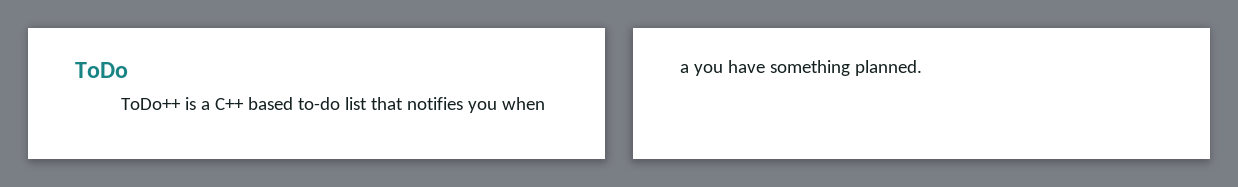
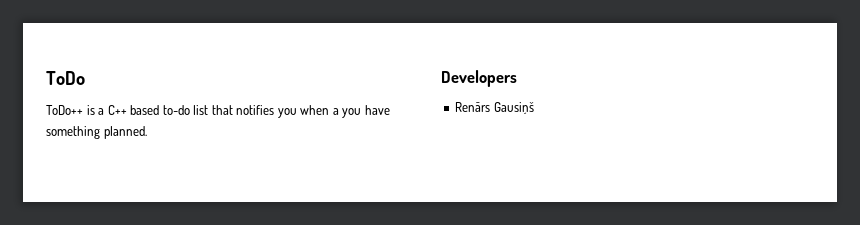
(922, 68) none -> [441,70,517,87] [455,102,534,114] // Developers // Renārs Gausiņš

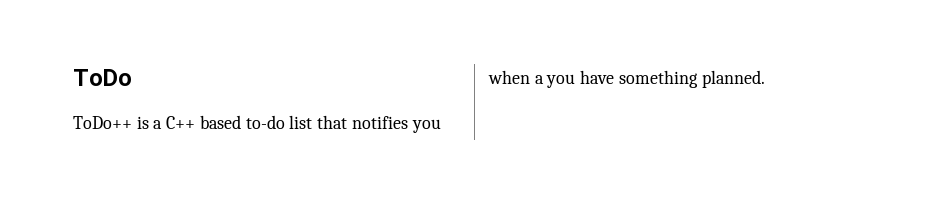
[441,70,517,87] [455,102,534,114] // Developers // Renārs Gausiņš -> (765, 79) none

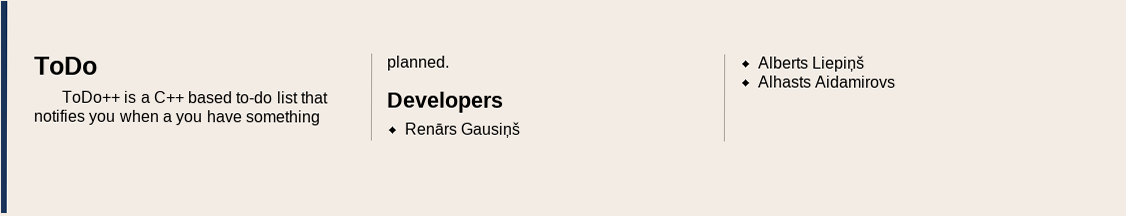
(765, 79) none -> [386,91,504,113] [403,121,520,138] [757,55,865,72] [757,75,896,88] // Developers // Renārs Gausiņš // Alberts Liepiņš // Alhasts Aidamirovs

